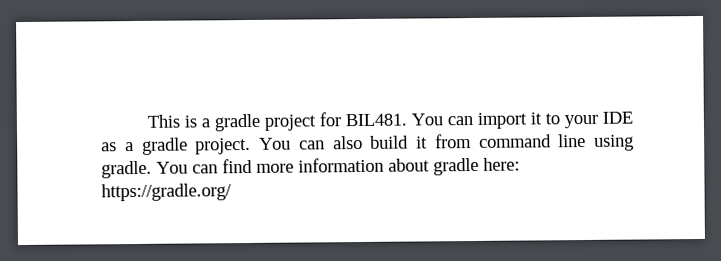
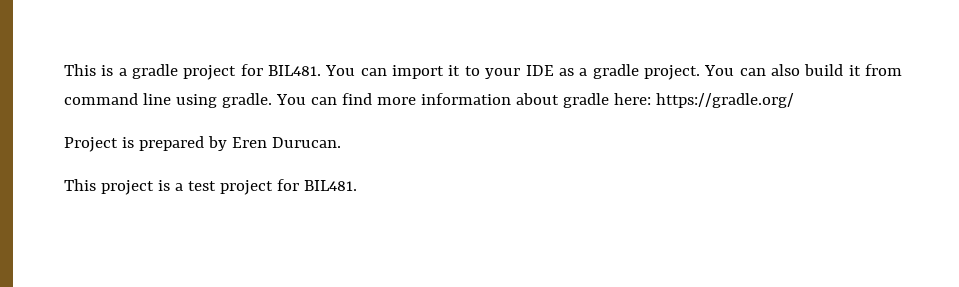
(232, 192) none -> [64,136,341,152] [64,179,357,195] // Project is prepared by Eren Durucan. // This project is a test project for BIL481.

